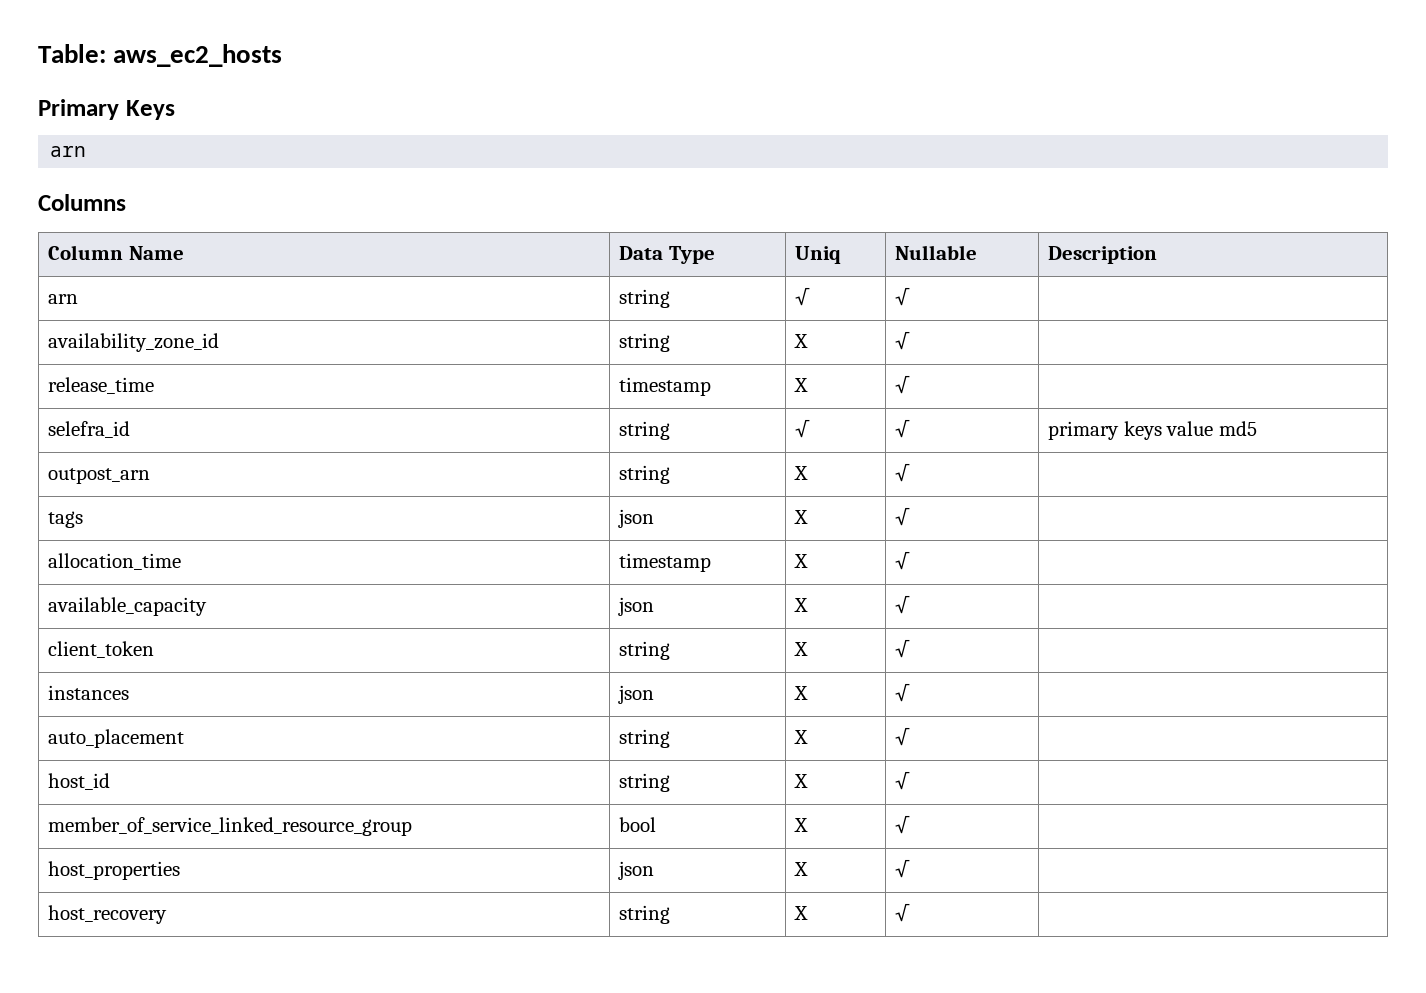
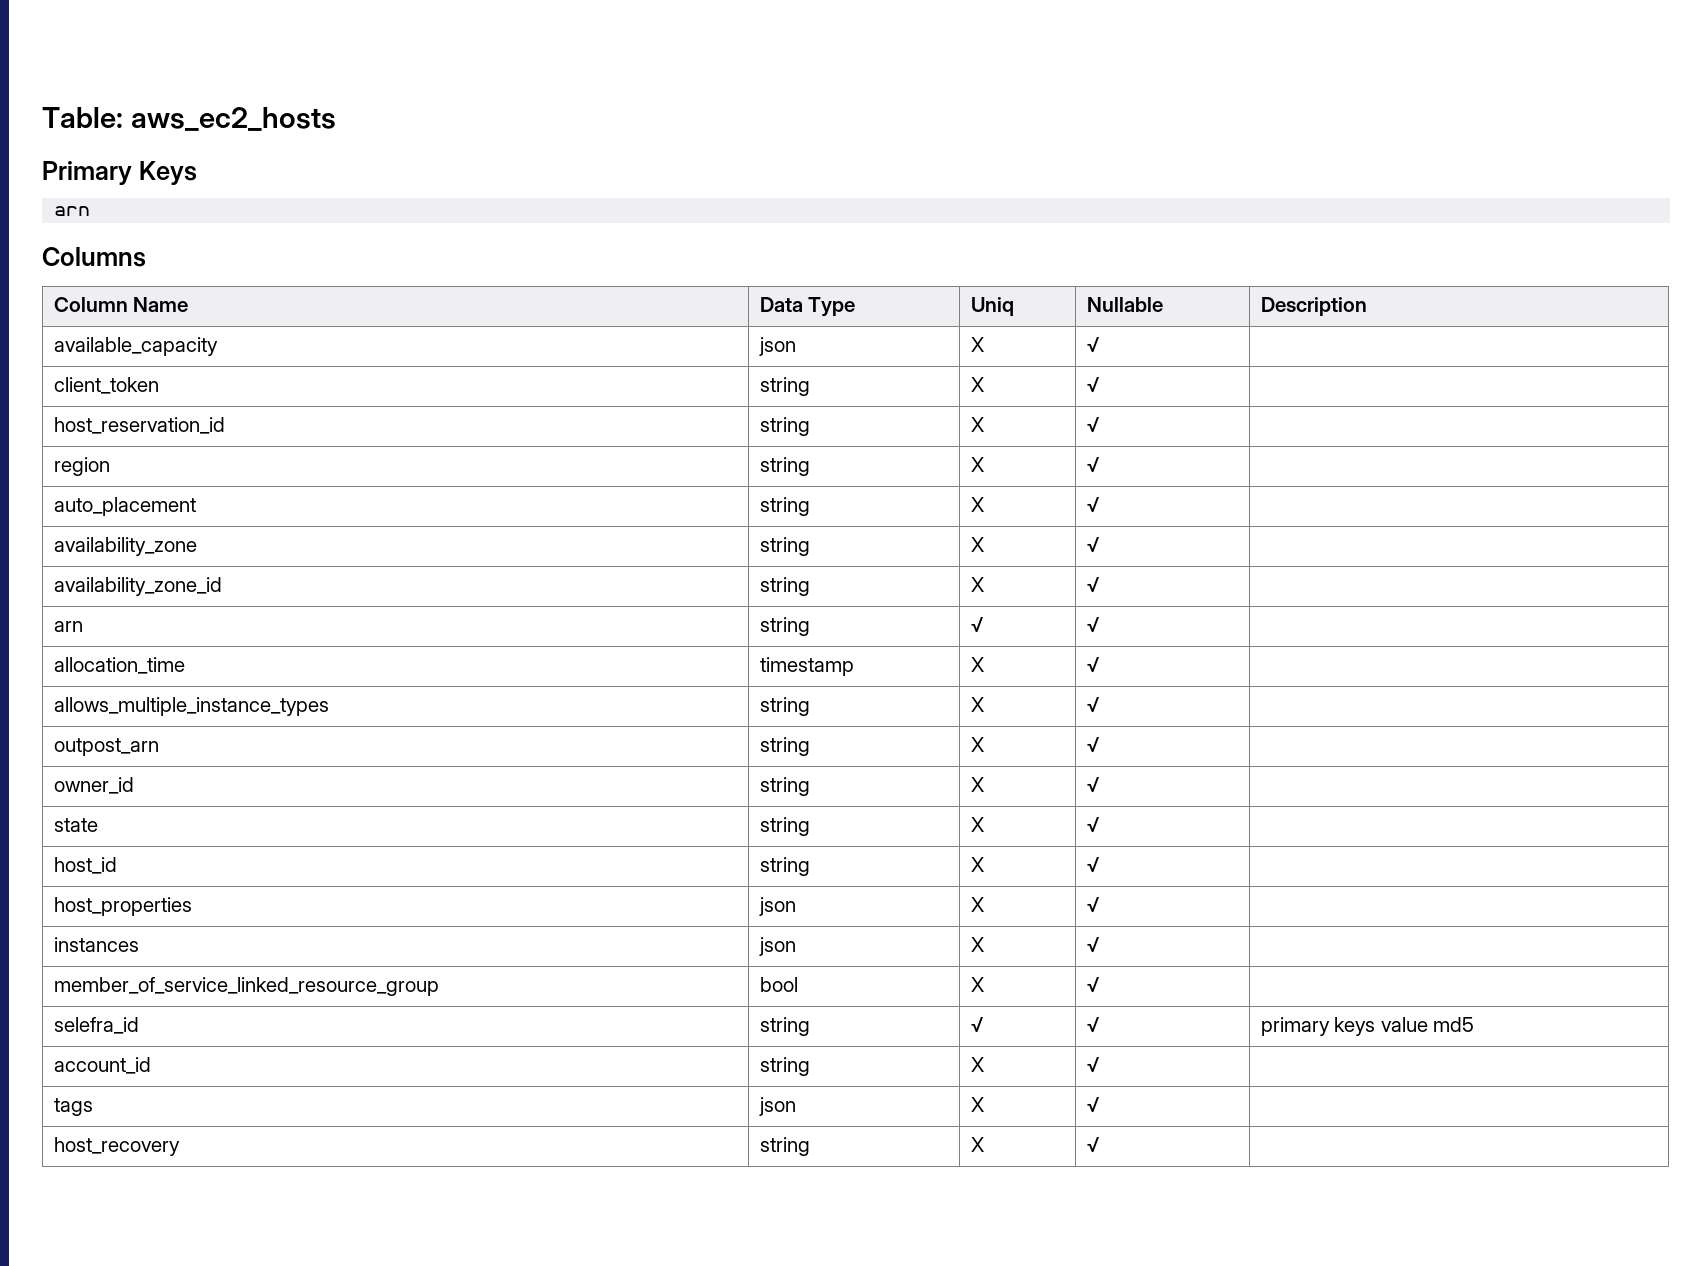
[48,294,79,304] [619,289,671,308] [795,287,811,306] arn | string | √ | -> [53,337,218,356] [758,337,796,356] [970,337,984,352] [1086,337,1099,352] [53,377,159,394] [759,377,810,396] [970,377,984,392] [1086,377,1099,392] [53,417,225,434] [759,417,810,436] [970,417,984,432] [1086,417,1099,432] [53,457,110,476] [759,457,810,476] [970,457,984,472] [1086,457,1099,472] [53,497,196,516] [759,497,810,516] [970,497,984,512] [1086,497,1099,512] [53,537,197,556] [759,537,810,556] [970,537,984,552] available_capacity | json | X | √ | // client_token | string | X | √ | // host_reservation_id | string | X | √ | // region | string | X | √ | // auto_placement | string | X | √ | // availability_zone | string | X |
[48,377,155,394] [619,377,712,396] release_time | timestamp -> [53,621,83,632] [759,617,810,636] [970,617,983,632] [1086,617,1099,632] [53,657,185,674] [759,657,854,676] [970,657,984,672] [1086,657,1099,672] [53,697,329,716] [759,697,810,716] [970,697,984,712] [1086,697,1099,712] [53,738,159,756] [759,737,810,756] [970,737,984,752] [1086,737,1099,752] [53,777,134,794] [759,777,810,796] [970,777,984,792] [1086,777,1099,792] [53,818,98,832] [759,817,810,836] [970,817,984,832] [1086,817,1099,832] [53,857,117,874] [759,857,810,876] [970,857,984,872] [1086,857,1099,872] [53,897,192,916] [758,897,796,916] [970,897,984,912] [1086,897,1099,912] [53,937,139,952] [758,937,796,956] [970,937,984,952] [1086,937,1099,952] [53,977,439,996] [759,977,798,992] arn | string | √ | √ | // allocation_time | timestamp | X | √ | // allows_multiple_instance_types | string | X | √ | // outpost_arn | string | X | √ | // owner_id | string | X | √ | // state | string | X | √ | // host_id | string | X | √ | // host_properties | json | X | √ | // instances | json | X | √ | // member_of_service_linked_resource_group | bool
[48,468,151,484] outpost_arn -> [53,1057,151,1074] account_id
[48,553,182,570] [619,553,712,572] [794,554,809,568] [895,551,911,570] [48,597,208,616] [618,597,655,616] [794,598,809,612] [895,595,911,614] [48,641,155,658] [619,641,671,660] [794,642,809,656] [895,639,911,658] [48,685,130,700] [618,685,655,704] [794,686,809,700] [895,683,911,702] [48,729,185,748] [619,729,671,748] [794,730,809,744] [895,727,911,746] [48,773,111,790] [619,773,671,792] [794,774,809,788] [895,771,911,790] [48,817,413,836] [619,817,657,832] [794,818,809,832] [895,815,911,834] [48,861,181,880] [618,861,655,880] [794,862,809,876] [895,859,911,878] // allocation_time | timestamp | X | √ | // available_capacity | json | X | √ | // client_token | string | X | √ | // instances | json | X | √ | // auto_placement | string | X | √ | // host_id | string | X | √ | // member_of_service_linked_resource_group | bool | X | √ | // host_properties | json | X | √ | -> (1099, 1104) none

